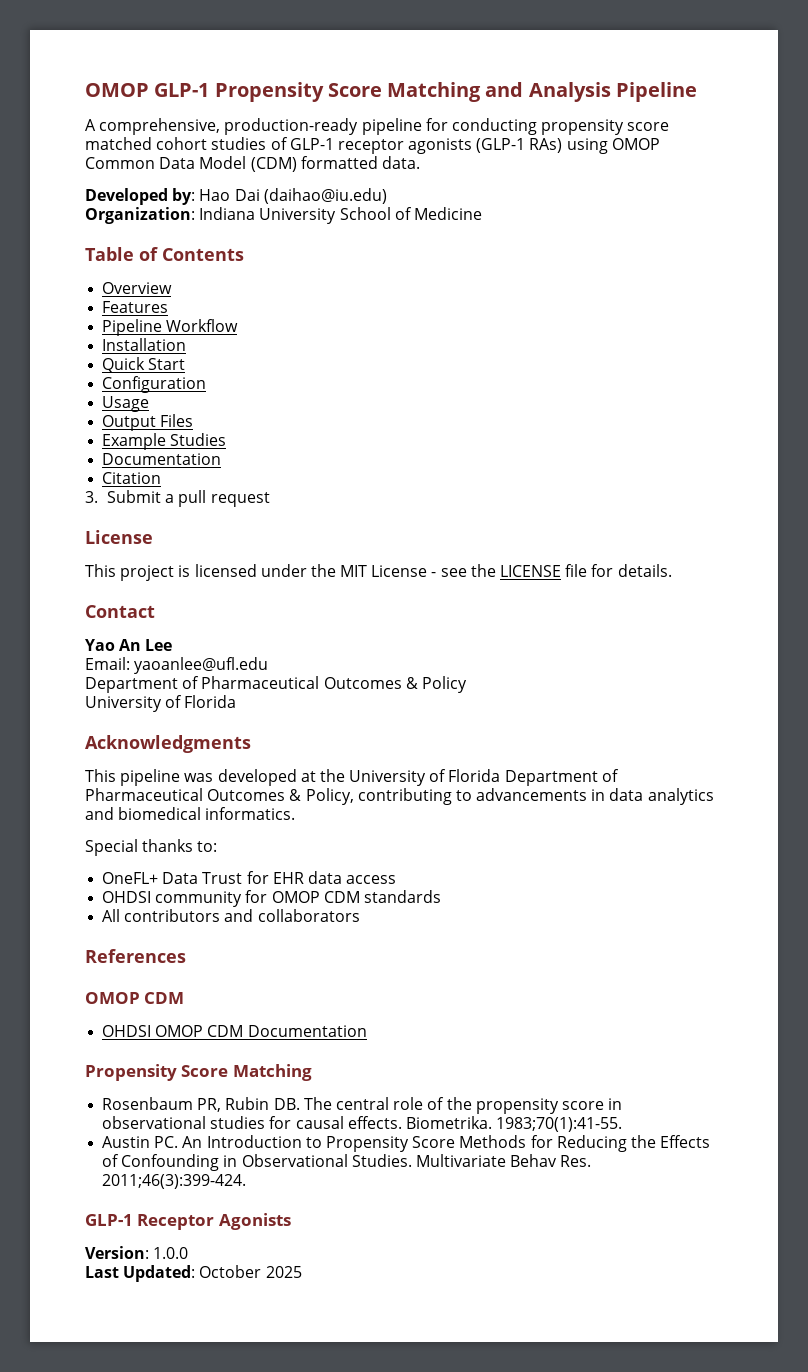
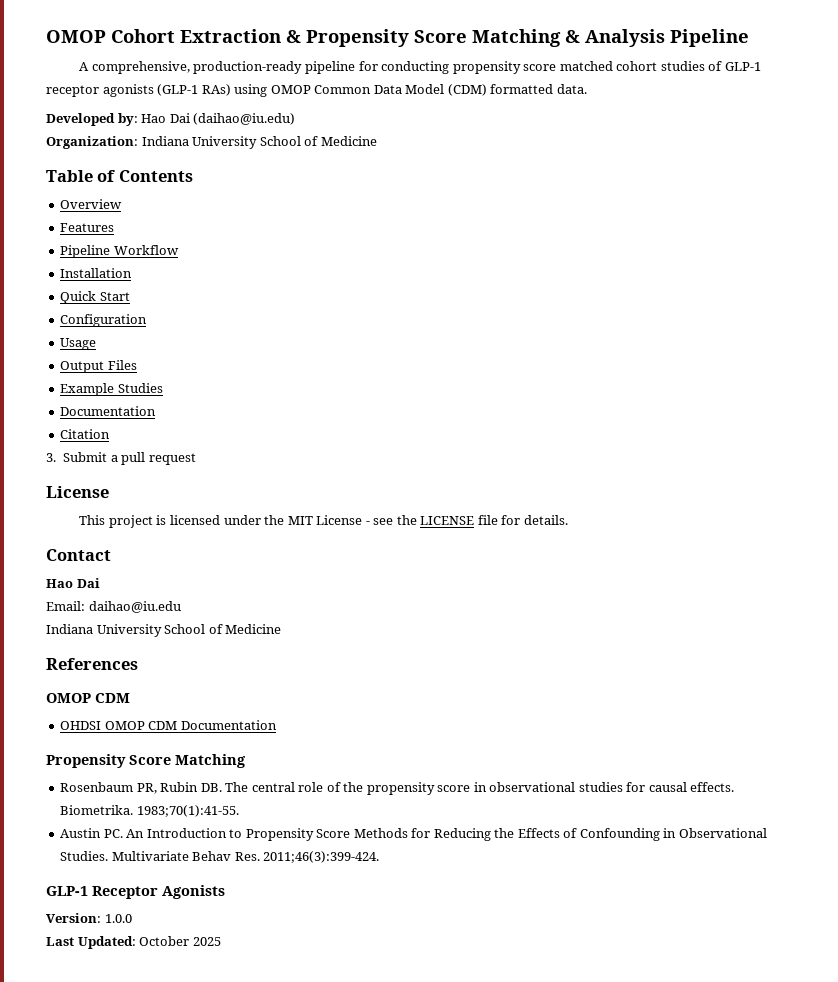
[85,82,524,102] OMOP GLP-1 Propensity Score Matching and -> [46,29,580,47] OMOP Cohort Extraction & Propensity Score Matching &
[85,639,173,651] [85,657,269,674] [85,676,467,693] [85,695,237,712] [85,735,251,753] [85,769,619,786] [85,788,714,805] [85,807,296,820] [85,839,218,856] [102,871,397,884] [102,890,441,907] [102,909,360,922] Yao An Lee // Email: yaoanlee@ufl.edu // Department of Pharmaceutical Outcomes & Policy // University of Florida // Acknowledgments // This pipeline was developed at the University of Florida Department of Pharmaceutical Outcomes & Policy, contributing to advancements in data analytics and biomedical informatics. // Special thanks to: // OneFL+ Data Trust for EHR data access // OHDSI community for OMOP CDM standards // All contributors and collaborators -> [46,578,100,588] [46,601,181,613] [46,624,282,637] Hao Dai // Email: daihao@iu.edu // Indiana University School of Medicine

